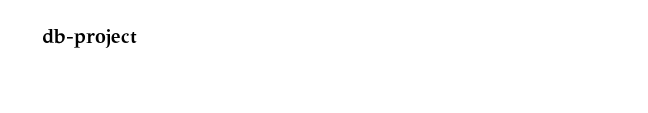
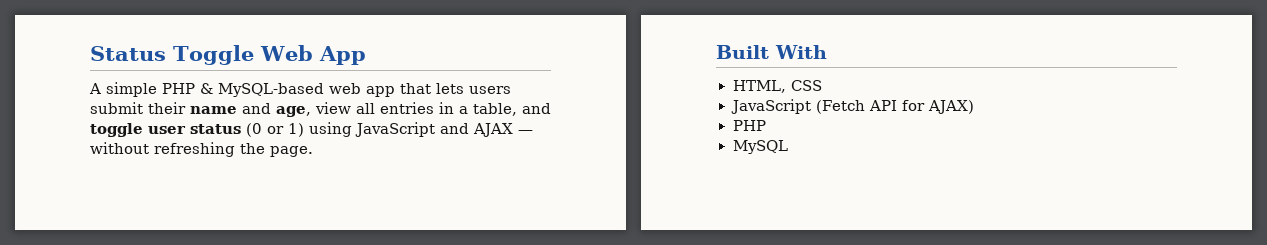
[42,29,137,48] db-project -> [90,45,366,65] [89,82,511,97] [90,102,551,117] [90,122,533,137] [90,142,313,157] [716,45,827,59] [732,80,822,93] [730,99,974,114] [732,120,766,131] [732,140,788,154] Status Toggle Web App // A simple PHP & MySQL-based web app that lets users submit their name and age, view all entries in a table, and toggle user status (0 or 1) using JavaScript and AJAX — without refreshing the page. // Built With // HTML, CSS // JavaScript (Fetch API for AJAX) // PHP // MySQL

